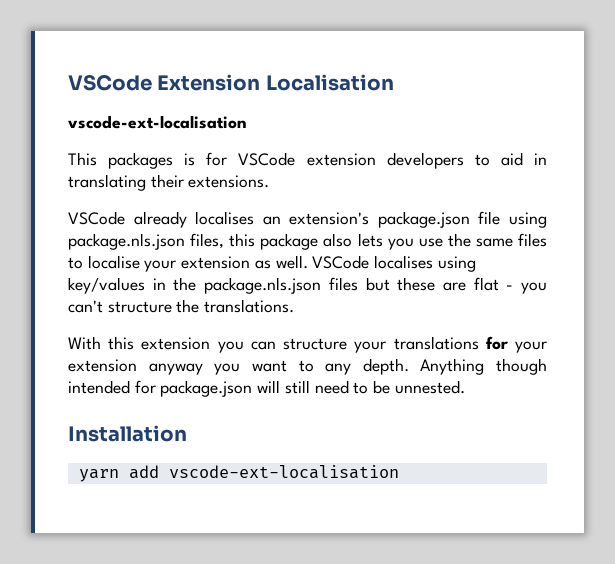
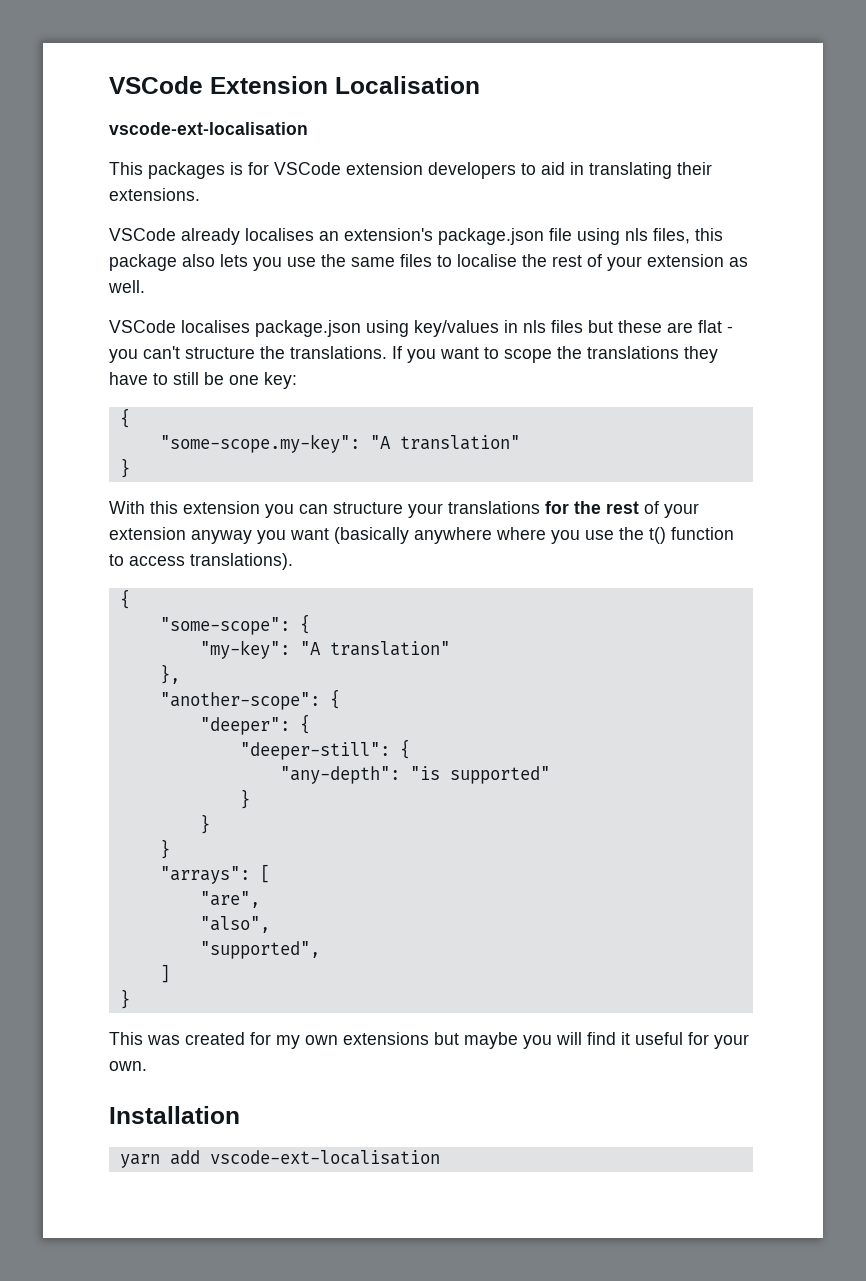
[68,233,185,250] package.nls.json -> [625,228,648,241] nls
(140, 262) none -> [522,254,602,267] the rest of
(308, 262) none -> (145, 286) //
(434, 262) none -> [255,320,361,337] package.json
[173,277,322,294] the package.nls.json -> [523,320,546,333] nls
(295, 306) none -> [392,346,718,363] [109,372,297,389] [119,408,130,428] [159,434,520,453] [119,458,130,478] If you want to scope the translations they have to still be one key: // { // "some-scope.my-key": "A translation" // }
(508, 343) none -> [574,501,659,514] the rest of
[298,358,547,375] [68,380,465,397] to any depth. Anything though intended for package.json will still need to be unnested. -> [334,527,734,544] [109,553,293,570] [119,589,130,609] [159,614,310,635] [199,640,450,659] [159,664,180,684] [159,689,340,710] [199,714,310,735] [239,739,410,760] [279,766,550,784] [239,789,250,809] [199,814,210,834] [159,839,170,859] [159,864,270,884] [199,891,260,908] [199,916,270,933] [199,941,320,959] [159,964,170,983] [119,989,130,1009] [109,1032,749,1049] [109,1061,147,1071] (basically anywhere where you use the t() function to access translations). // { // "some-scope": { // "my-key": "A translation" // }, // "another-scope": { // "deeper": { // "deeper-still": { // "any-depth": "is supported" // } // } // } // "arrays": [ // "are", // "also", // "supported", // ] // } // This was created for my own extensions but maybe you will find it useful for your own.

